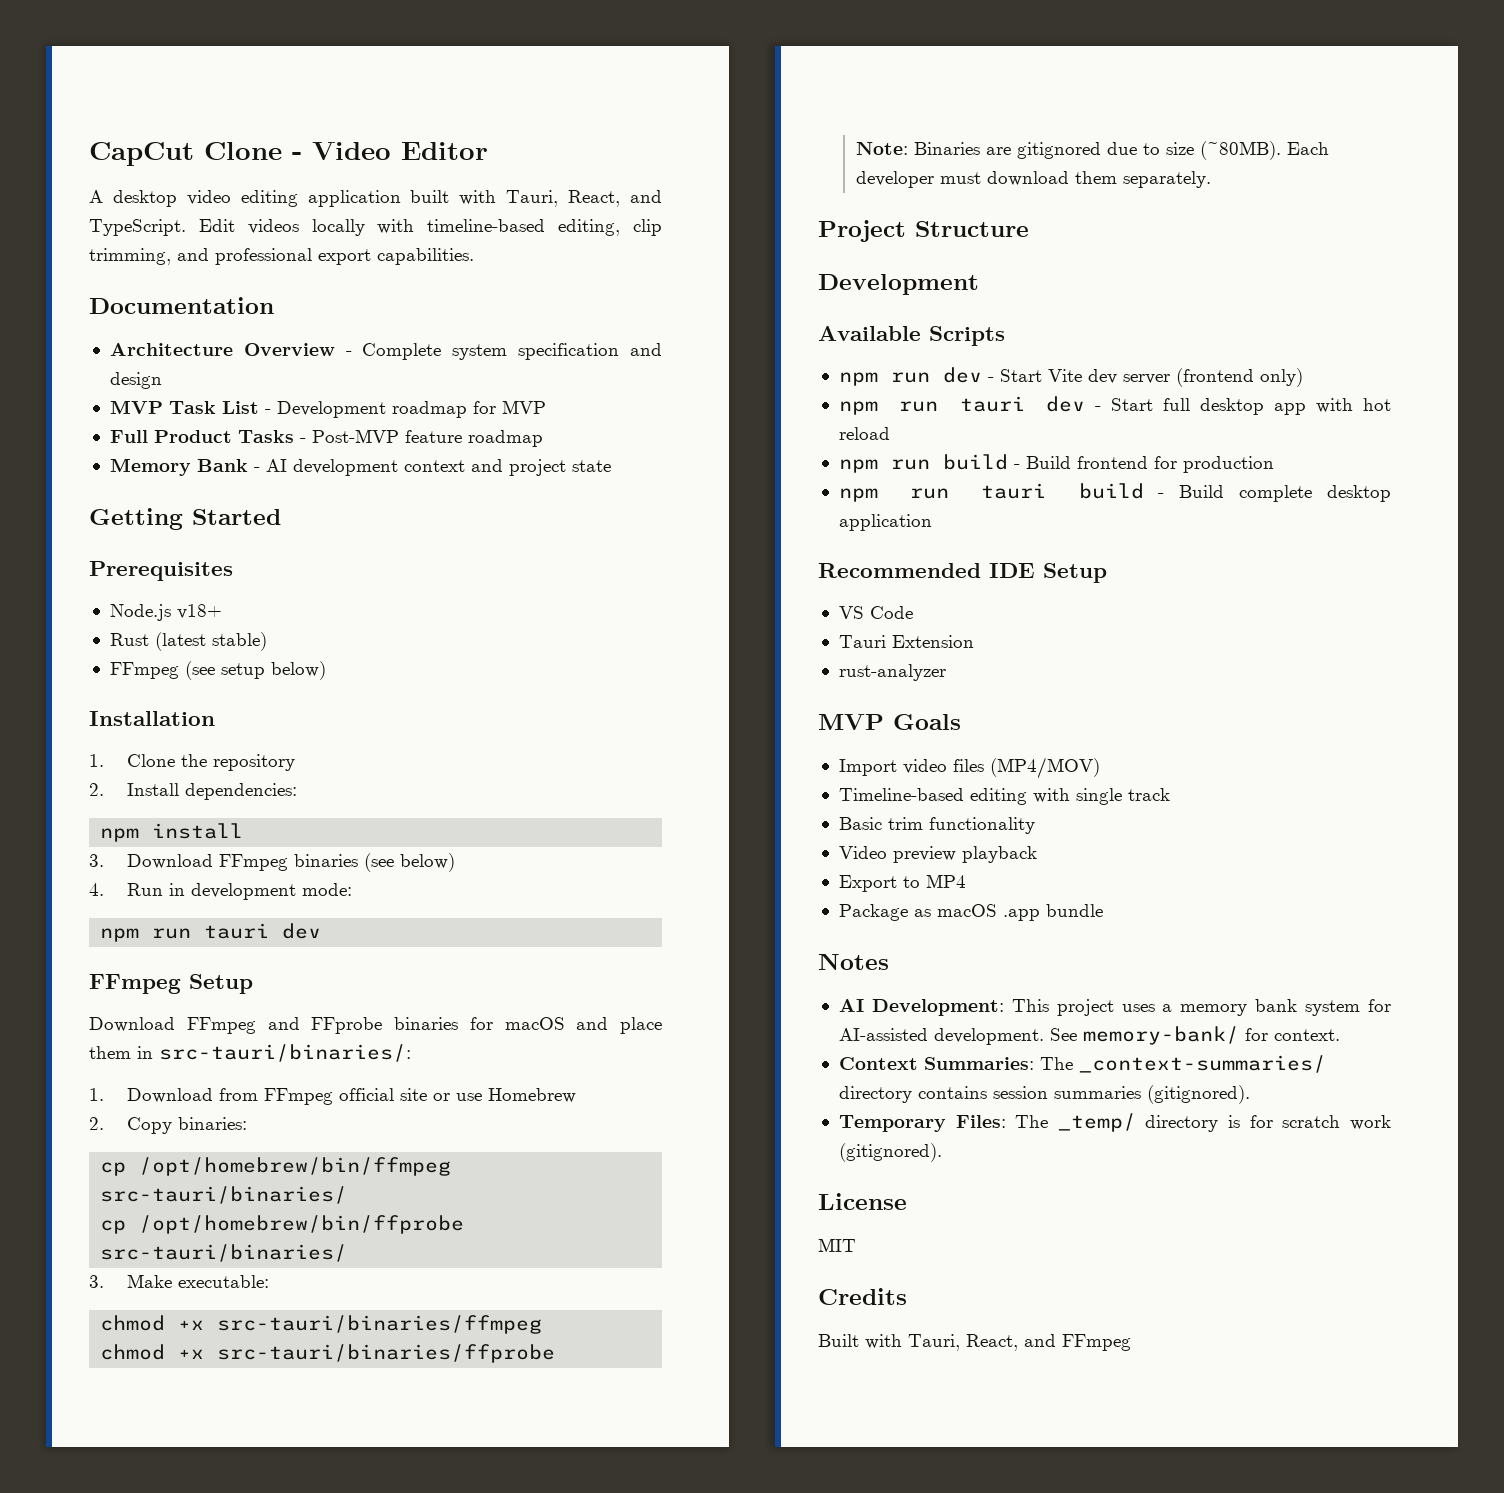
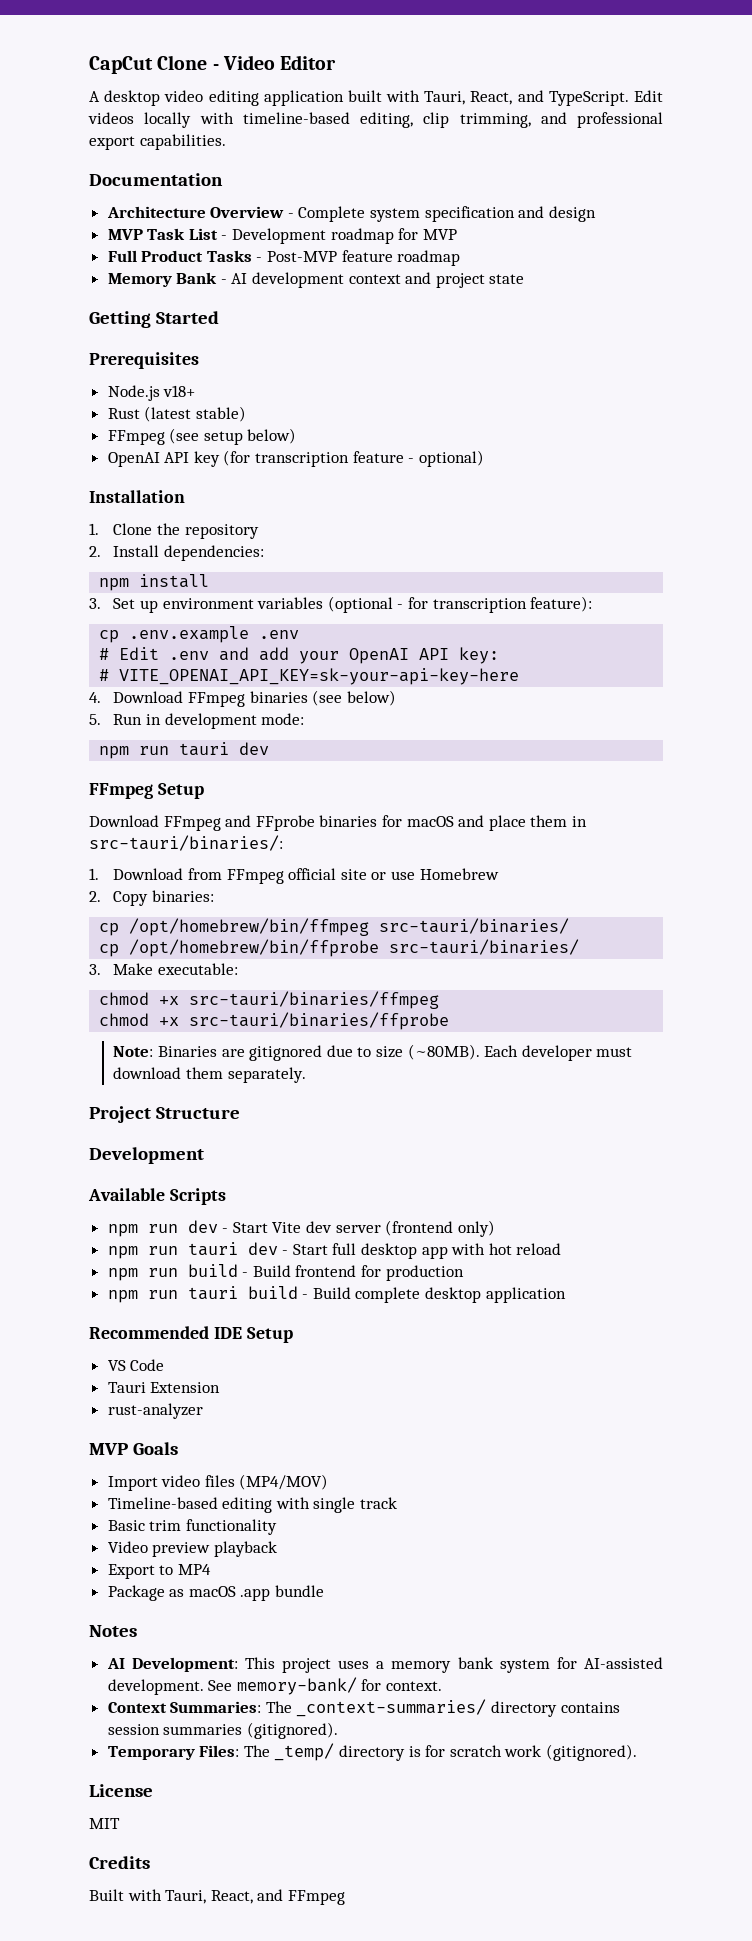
(326, 670) none -> [107,450,484,467] // OpenAI API key (for transcription feature - optional)
(104, 860) none -> [113,596,593,613] [99,626,300,643] [99,647,500,664] [99,668,520,685] [89,692,101,703] Set up environment variables (optional - for transcription feature): // cp .env.example .env // # Edit .env and add your OpenAI API key: // # VITE_OPENAI_API_KEY=sk-your-api-key-here // 4.
[89,883,104,896] 4. -> [89,714,101,725] 5.

